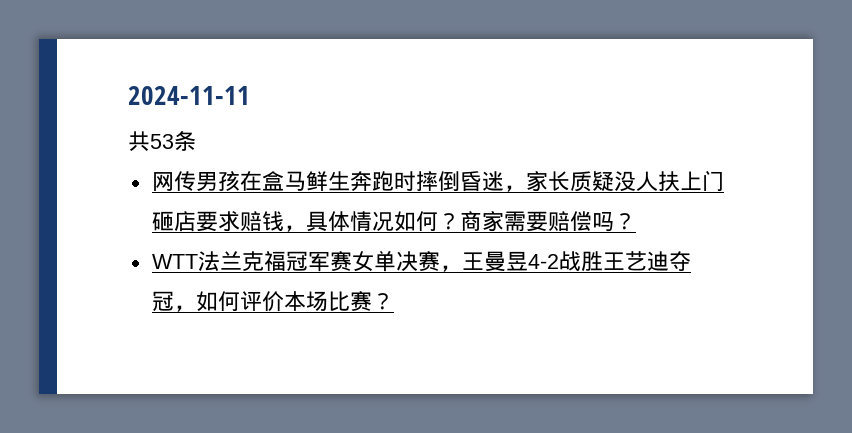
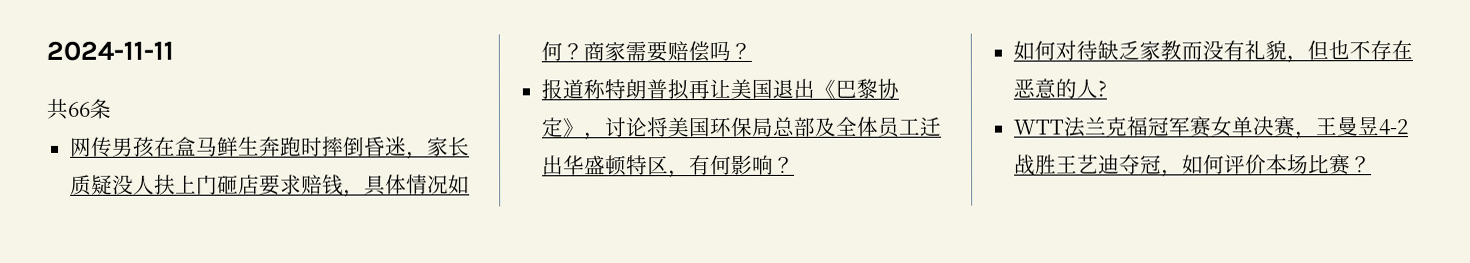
[150,134,174,149] 53 -> [67,101,90,117] 66
(636, 221) none -> [540,78,900,101] [540,116,942,141] [541,154,795,179] [1012,40,1413,64] [1012,78,1107,99] // 报道称特朗普拟再让美国退出《巴黎协定》，讨论将美国环保局总部及全体员工迁出华盛顿特区，有何影响？ // 如何对待缺乏家教而没有礼貌，但也不存在恶意的人?

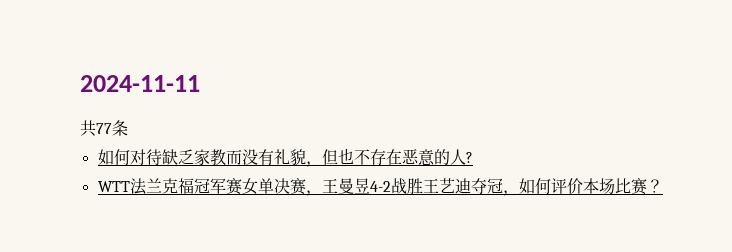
[67,101,90,117] 66 -> [96,123,112,134] 77
[69,136,470,160] [69,174,470,198] [540,41,752,63] [540,78,900,101] [540,116,942,141] [541,154,795,179] // 网传男孩在盒马鲜生奔跑时摔倒昏迷，家长质疑没人扶上门砸店要求赔钱，具体情况如何？商家需要赔偿吗？ // 报道称特朗普拟再让美国退出《巴黎协定》，讨论将美国环保局总部及全体员工迁出华盛顿特区，有何影响？ -> (128, 128) none

